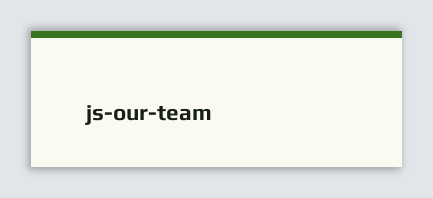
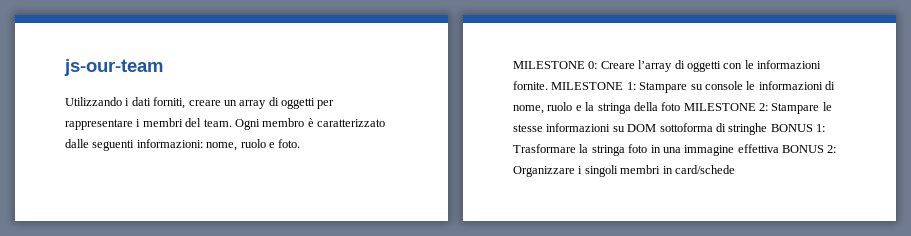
(212, 115) none -> [65,97,335,109] [65,118,385,130] [65,139,301,151] [513,60,821,72] [513,81,835,93] [513,102,832,114] [513,123,825,135] [513,144,837,156] [513,165,735,177] // Utilizzando i dati forniti, creare un array di oggetti per rappresentare i membri del team. Ogni membro è caratterizzato dalle seguenti informazioni: nome, ruolo e foto. // MILESTONE 0: Creare l’array di oggetti con le informazioni fornite. MILESTONE 1: Stampare su console le informazioni di nome, ruolo e la stringa della foto MILESTONE 2: Stampare le stesse informazioni su DOM sottoforma di stringhe BONUS 1: Trasformare la stringa foto in una immagine effettiva BONUS 2: Organizzare i singoli membri in card/schede

